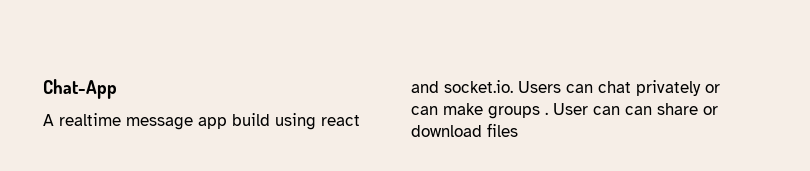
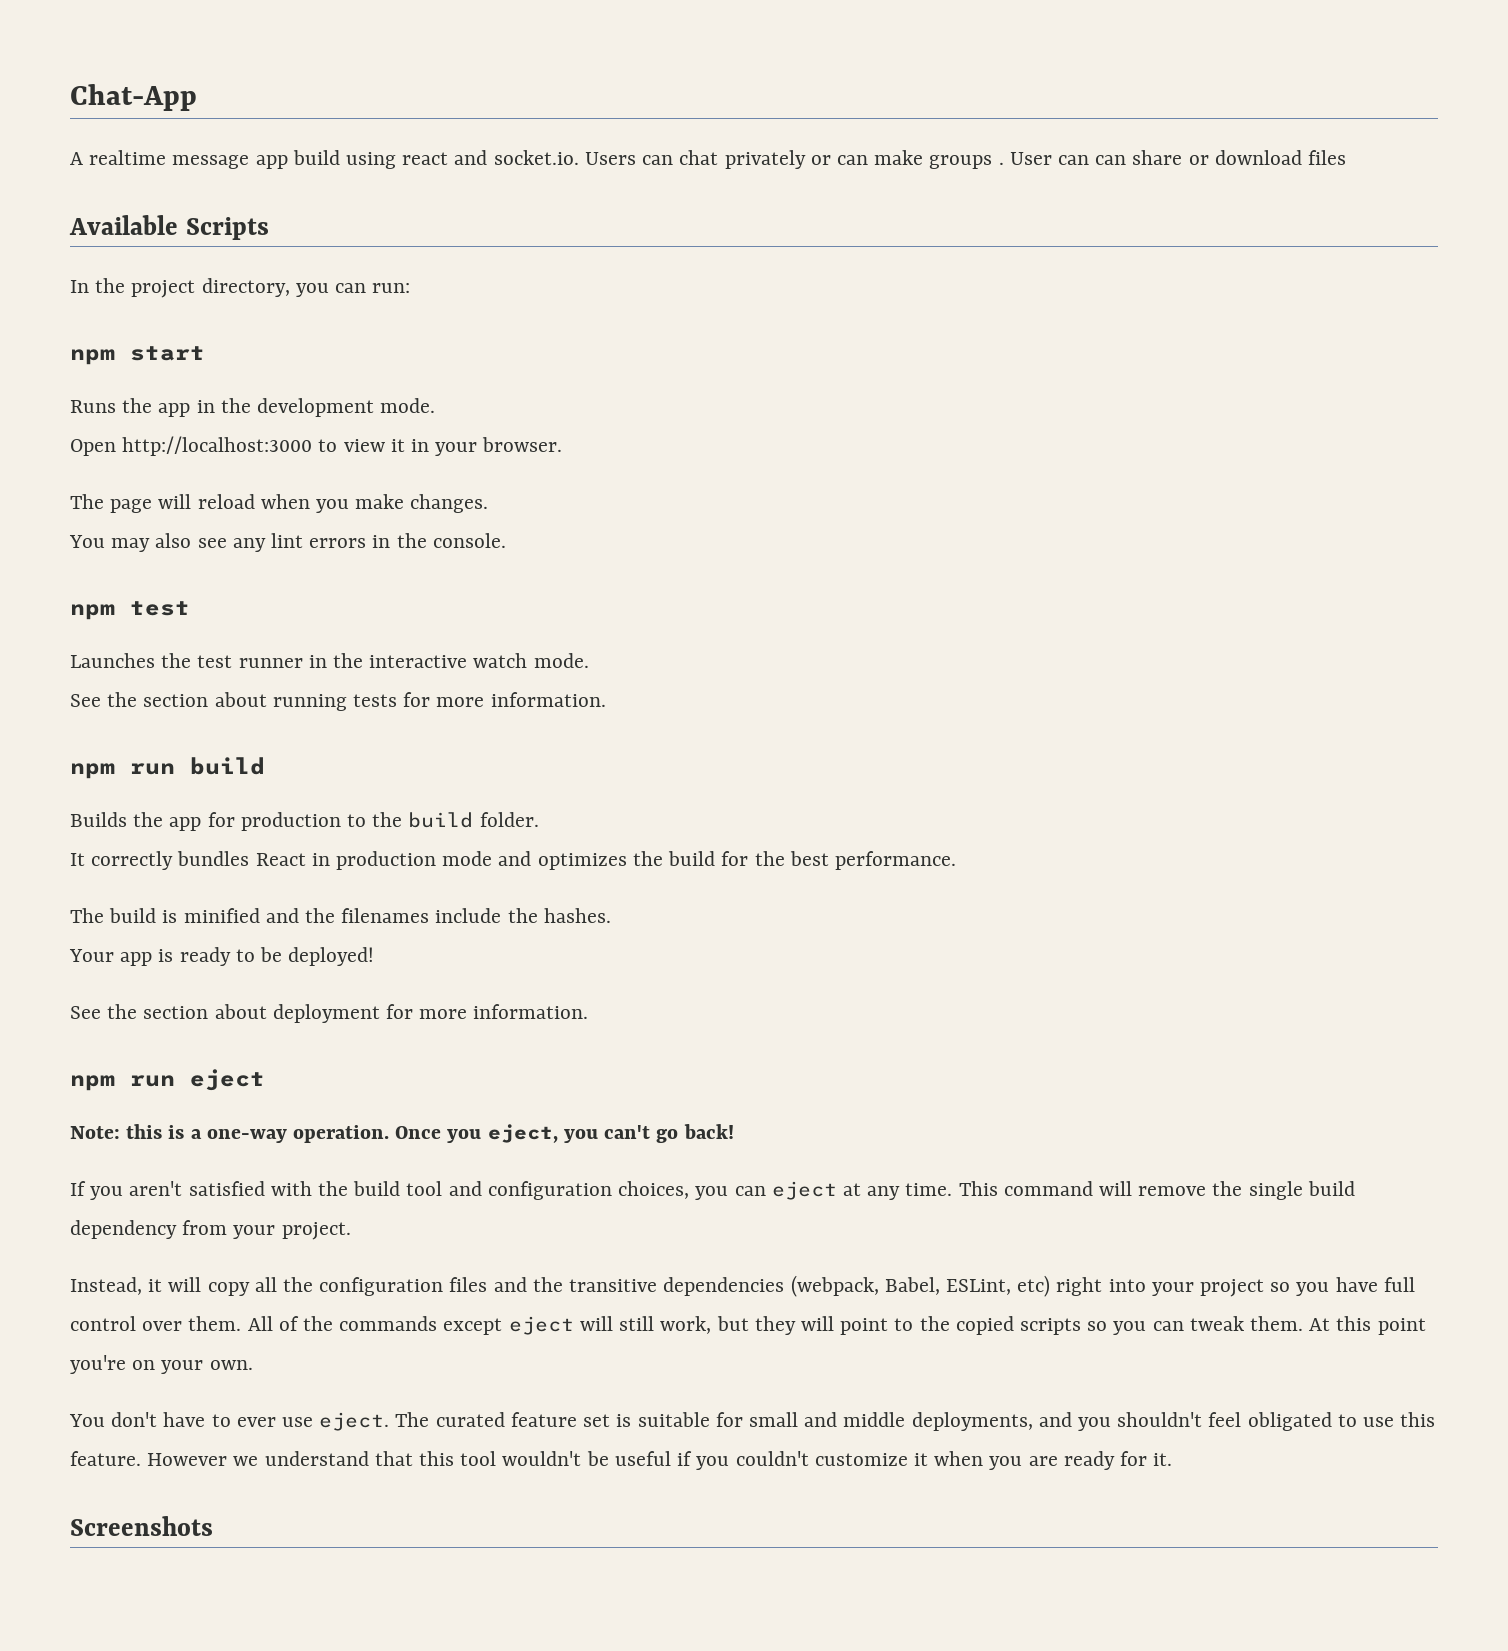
(518, 130) none -> [69,215,269,240] [70,278,411,298] [70,346,205,365] [70,398,436,417] [70,436,563,456] [70,494,489,513] [69,533,506,552] [70,601,190,620] [70,653,589,668] [70,692,606,711] [70,757,265,779] [70,812,539,831] [70,851,956,870] [70,908,611,923] [69,947,375,966] [70,1004,589,1023] [70,1069,265,1091] [70,1124,734,1143] [70,1181,1355,1200] [70,1220,351,1240] [70,1275,1415,1297] [70,1316,1426,1335] [70,1355,253,1374] [69,1412,1436,1431] [70,1451,1173,1470] [70,1516,213,1536] // Available Scripts // In the project directory, you can run: // npm start // Runs the app in the development mode. // Open http://localhost:3000 to view it in your browser. // The page will reload when you make changes. // You may also see any lint errors in the console. // npm test // Launches the test runner in the interactive watch mode. // See the section about running tests for more information. // npm run build // Builds the app for production to the build folder. // It correctly bundles React in production mode and optimizes the build for the best performance. // The build is minified and the filenames include the hashes. // Your app is ready to be deployed! // See the section about deployment for more information. // npm run eject // Note: this is a one-way operation. Once you eject, you can't go back! // If you aren't satisfied with the build tool and configuration choices, you can eject at any time. This command will remove the single build dependency from your project. // Instead, it will copy all the configuration files and the transitive dependencies (webpack, Babel, ESLint, etc) right into your project so you have full control over them. All of the commands except eject will still work, but they will point to the copied scripts so you can tweak them. At this point you're on your own. // You don't have to ever use eject. The curated feature set is suitable for small and middle deployments, and you shouldn't feel obligated to use this feature. However we understand that this tool wouldn't be useful if you couldn't customize it when you are ready for it. // Screenshots

